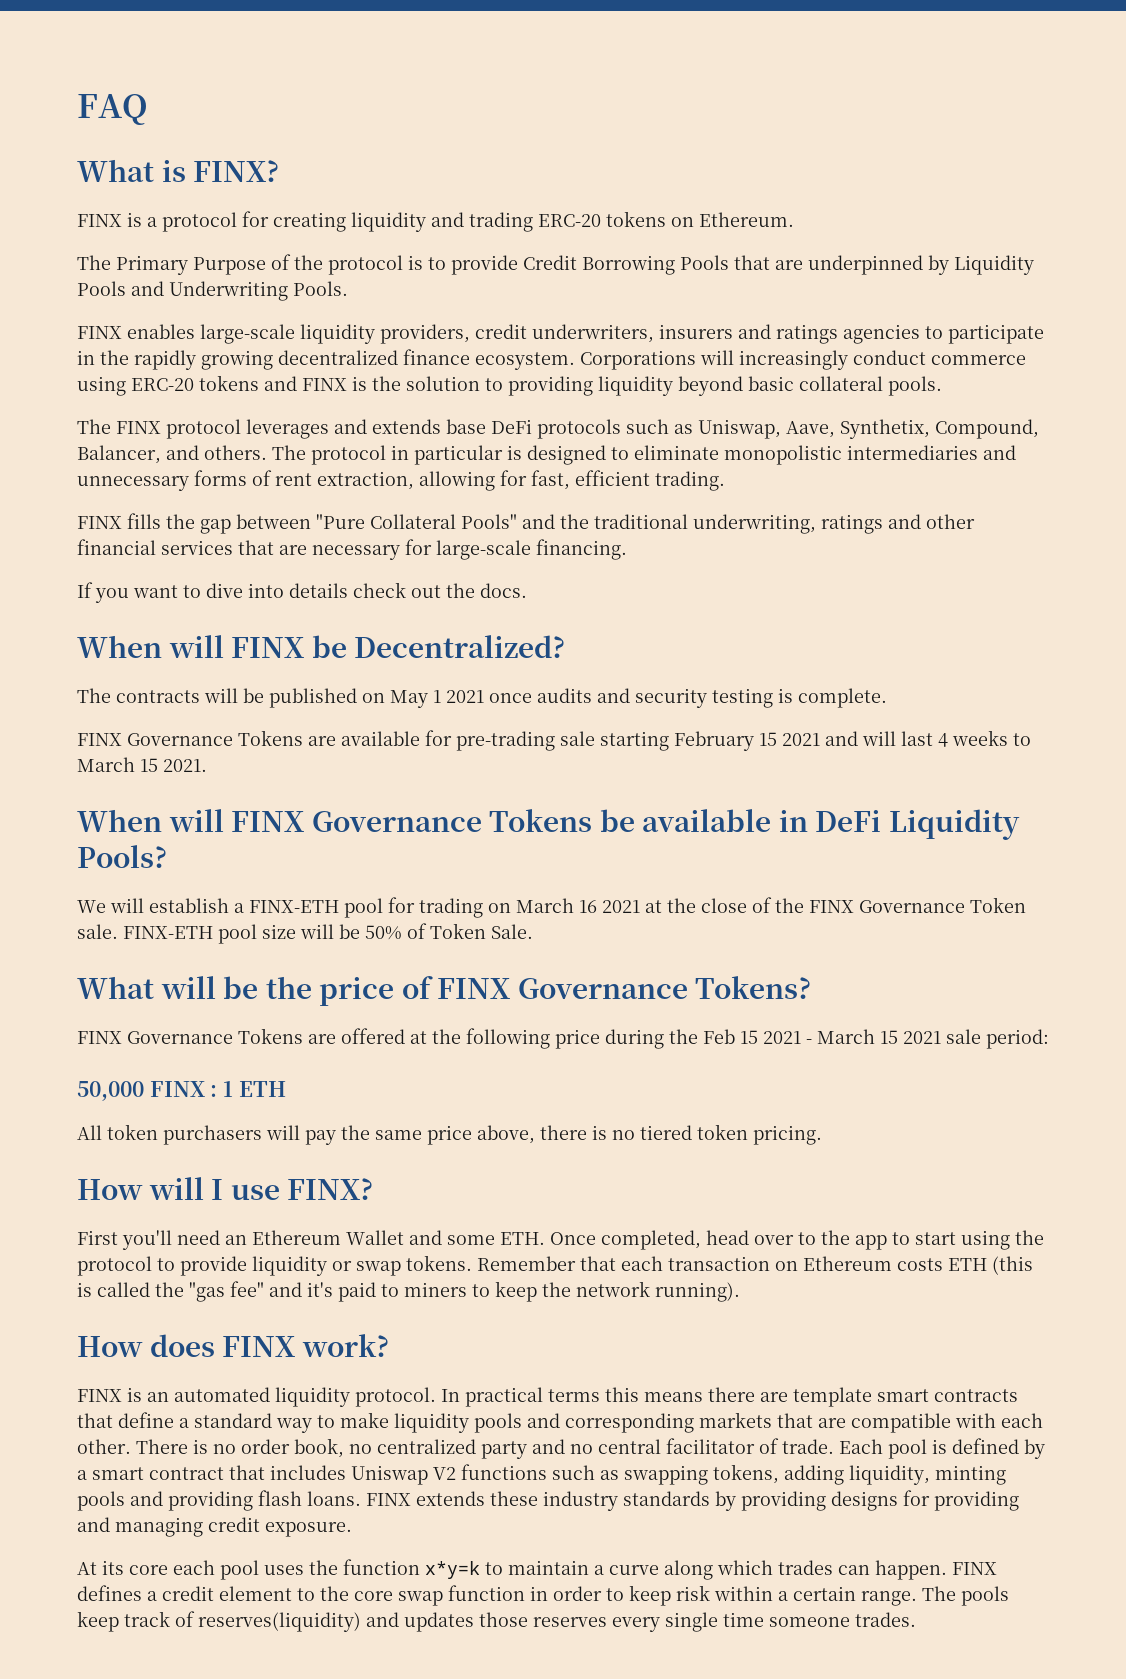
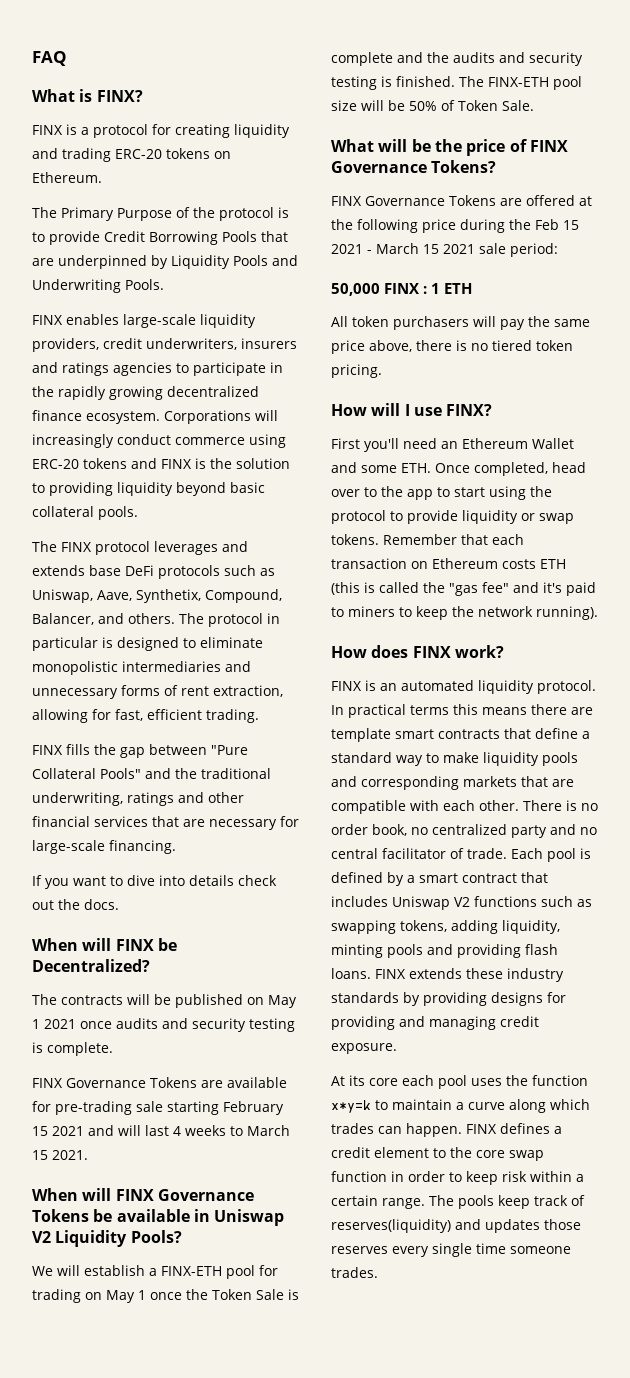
[815,810,882,832] DeFi -> [214,1209,285,1226] [32,1231,51,1243] Uniswap V2
[516,897,1026,913] [77,924,118,939] March 16 2021 at the close of the FINX Governance Token sale. -> [106,1289,299,1303] [331,52,583,66] [331,76,484,90] May 1 once the Token Sale is complete and the audits and security testing is finished. The

